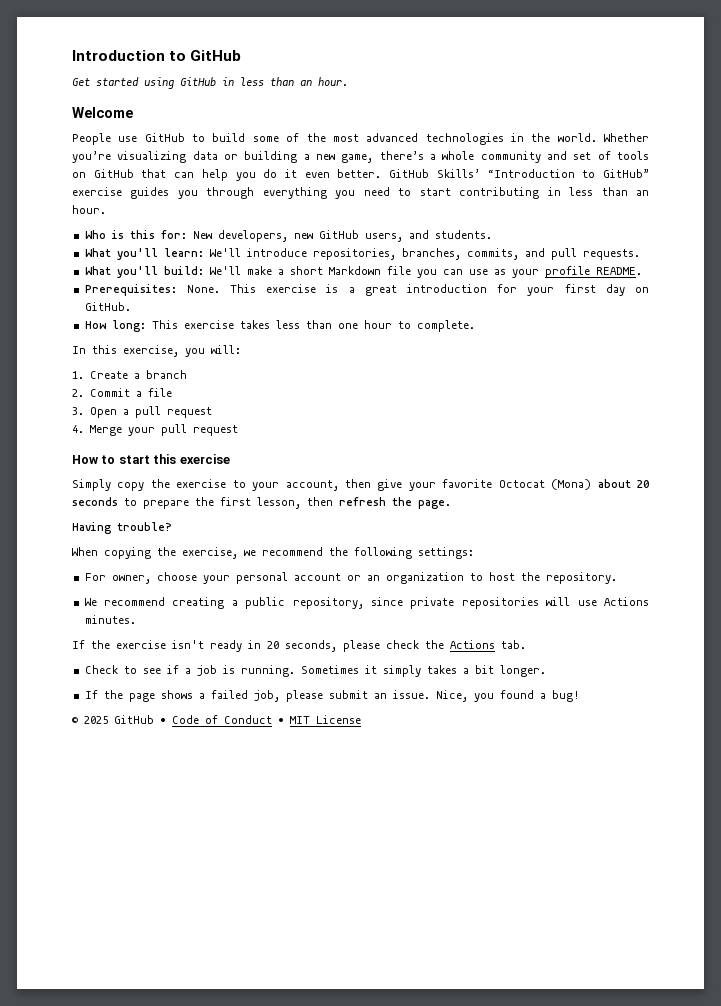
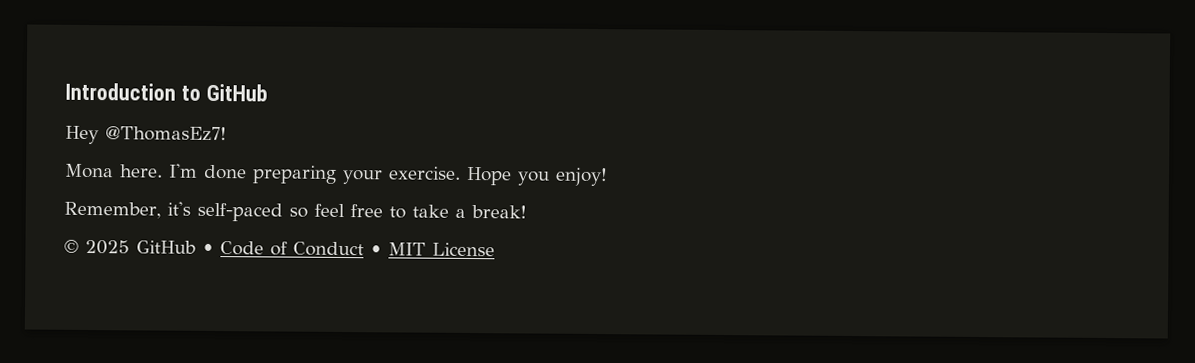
[72,77,348,89] [72,107,133,118] [72,133,649,145] [72,151,649,163] [72,169,650,181] [72,187,649,199] [72,205,106,214] [84,230,492,242] [84,248,640,260] [84,266,642,278] [84,284,649,296] [84,302,131,311] [84,320,475,332] [72,345,241,357] [72,370,187,379] [72,388,172,397] [72,406,212,418] [72,424,238,436] [72,454,230,464] [72,479,650,491] [72,497,451,509] [72,522,172,534] [72,547,474,559] [84,572,617,584] [84,597,649,609] [84,615,136,624] [72,640,526,652] [84,665,546,677] [84,690,580,702] Get started using GitHub in less than an hour. // Welcome // People use GitHub to build some of the most advanced technologies in the world. Whether you’re visualizing data or building a new game, there’s a whole community and set of tools on GitHub that can help you do it even better. GitHub Skills’ “Introduction to GitHub” exercise guides you through everything you need to start contributing in less than an hour. // Who is this for: New developers, new GitHub users, and students. // What you'll learn: We'll introduce repositories, branches, commits, and pull requests. // What you'll build: We'll make a short Markdown file you can use as your profile README. // Prerequisites: None. This exercise is a great introduction for your first day on GitHub. // How long: This exercise takes less than one hour to complete. // In this exercise, you will: // 1. Create a branch // 2. Commit a file // 3. Open a pull request // 4. Merge your pull request // How to start this exercise // Simply copy the exercise to your account, then give your favorite Octocat (Mona) about 20 seconds to prepare the first lesson, then refresh the page. // Having trouble? // When copying the exercise, we recommend the following settings: // For owner, choose your personal account or an organization to host the repository. // We recommend creating a public repository, since private repositories will use Actions minutes. // If the exercise isn't ready in 20 seconds, please check the Actions tab. // Check to see if a job is running. Sometimes it simply takes a bit longer. // If the page shows a failed job, please submit an issue. Nice, you found a bug! -> [65,125,227,145] [65,163,608,187] [64,201,527,222] Hey @ThomasEz7! // Mona here. I'm done preparing your exercise. Hope you enjoy! // Remember, it's self-paced so feel free to take a break!

